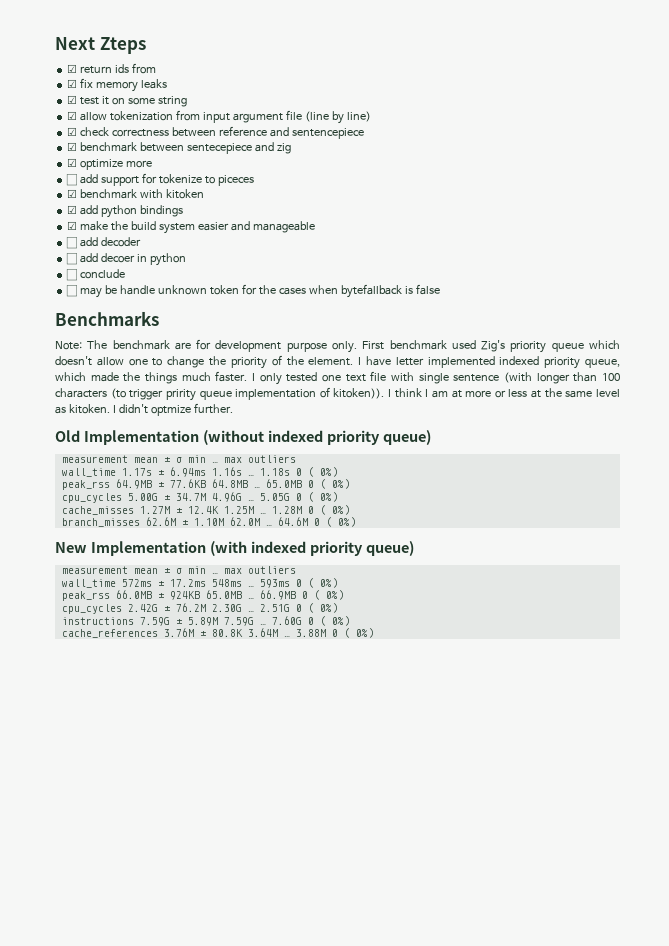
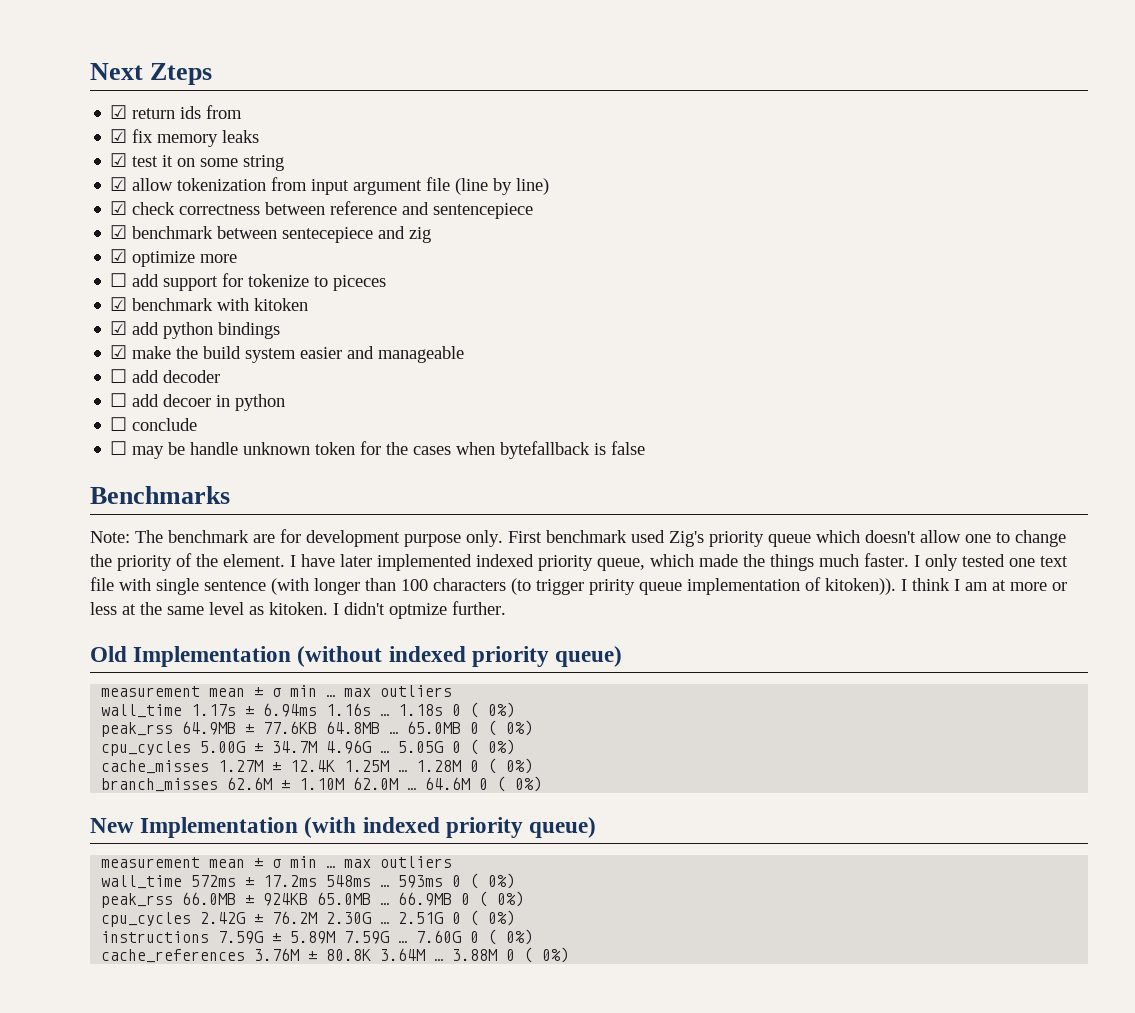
[395,357,424,366] letter -> [340,554,372,567] later

